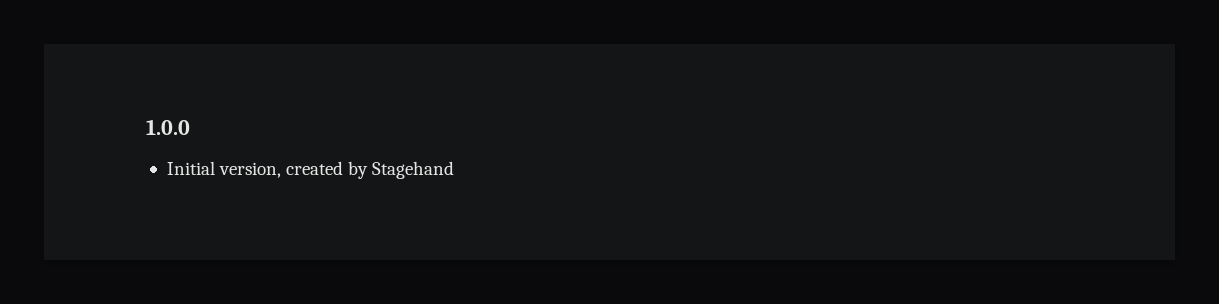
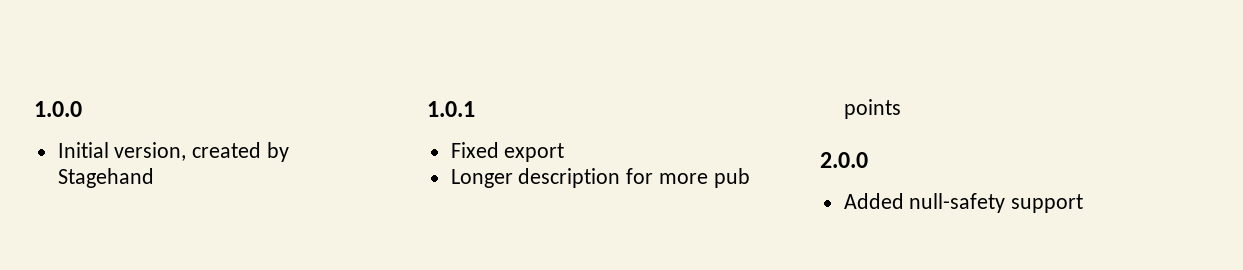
(455, 170) none -> [427,101,475,117] [450,142,565,162] [450,168,750,188] [843,99,901,119] [820,152,868,168] [843,193,1084,213] // 1.0.1 // Fixed export // Longer description for more pub points // 2.0.0 // Added null-safety support

